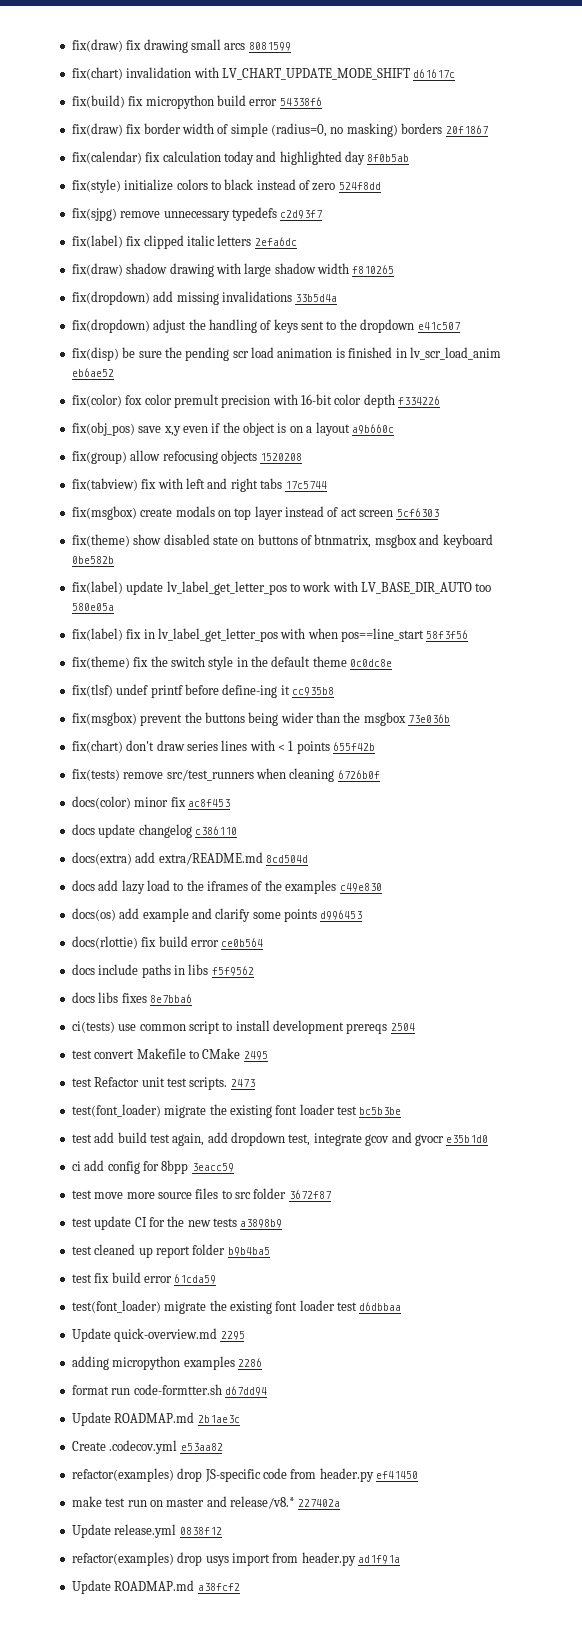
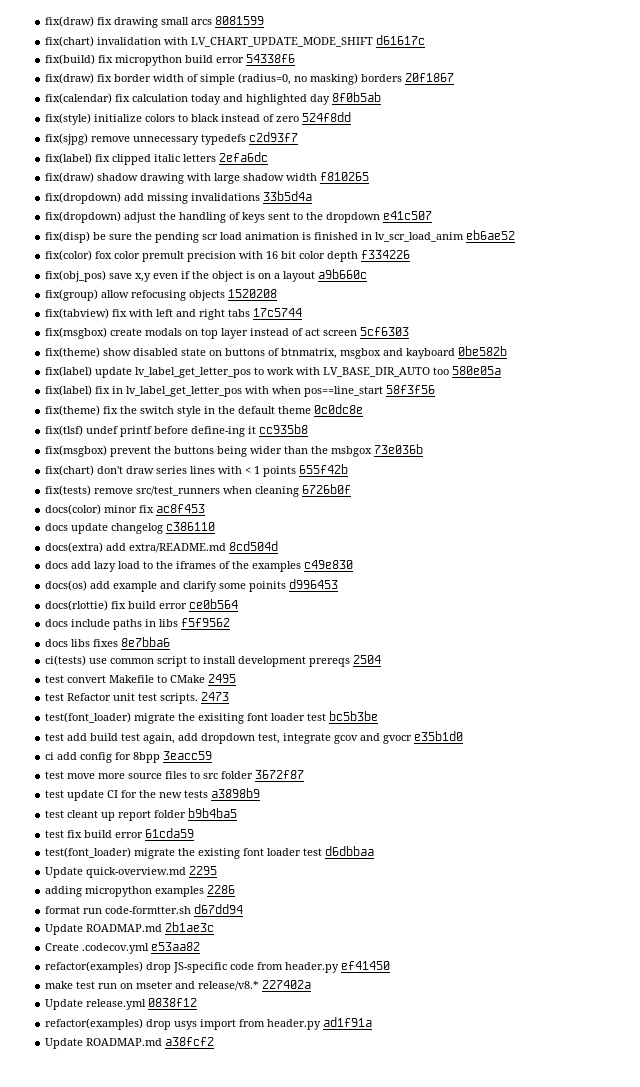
[301,394,332,405] 16-bit -> [266,251,297,259] 16 bit
[442,534,493,548] keyboard -> [406,348,456,359] kayboard
[363,712,406,726] msgbox -> [331,446,373,457] msbgox
[284,909,317,922] points -> [249,581,287,592] poinits
[229,1105,272,1118] existing -> [198,713,245,724] exisiting
[94,1244,136,1255] cleaned -> [67,810,99,818] cleant
[166,1498,205,1507] master -> [136,981,174,989] mseter

